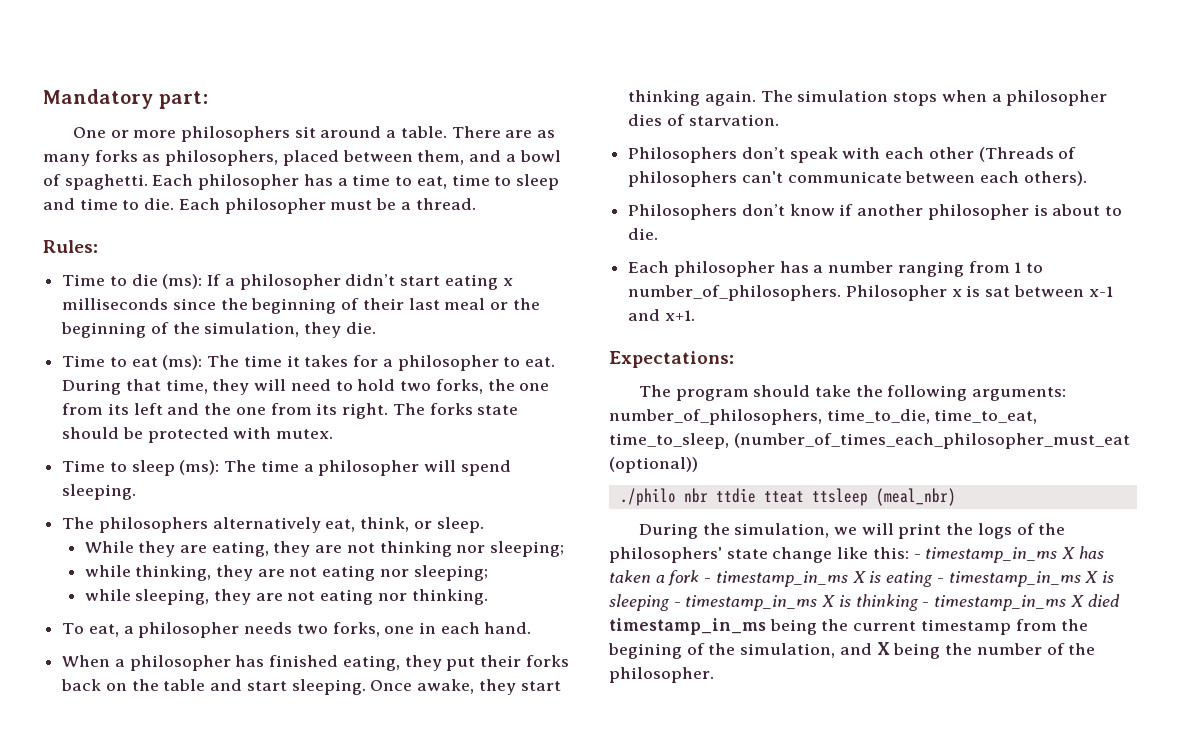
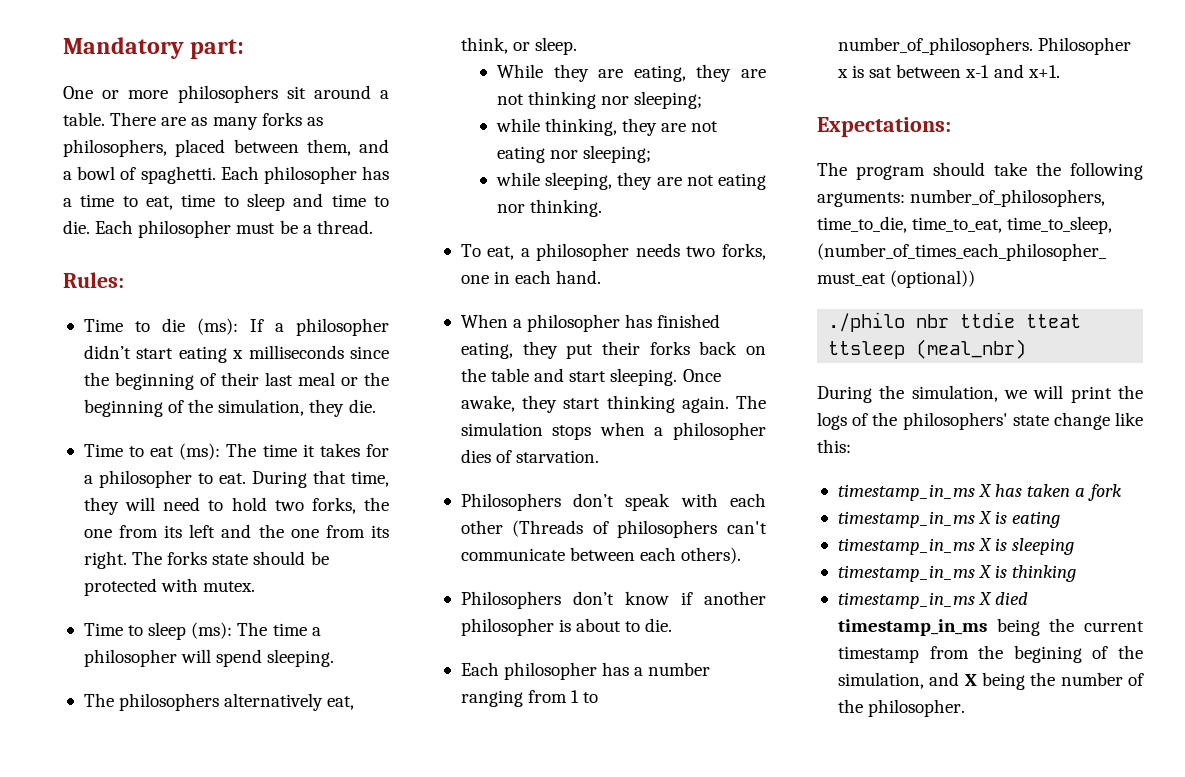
[913,554,921,559] - -> (851, 446) //
[704,578,712,583] - -> (1122, 492) //
[936,578,944,583] - -> (1061, 519) //
[673,602,681,607] - -> (1075, 546) //
[922,602,930,607] - -> (1077, 573) //

